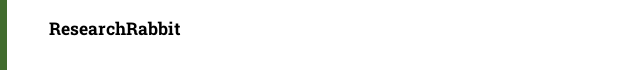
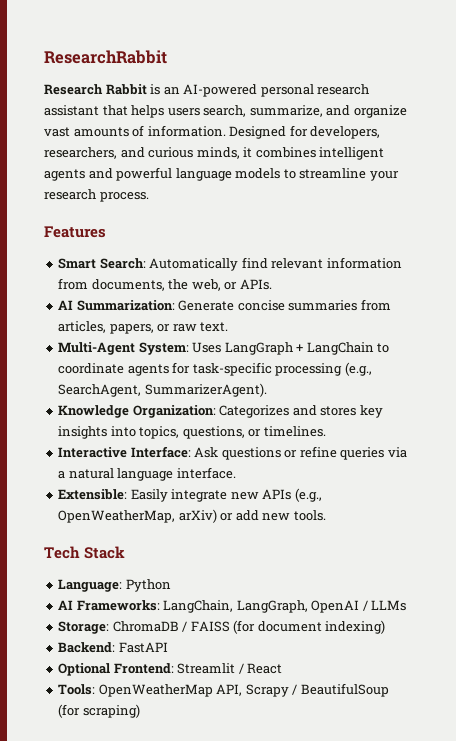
(181, 28) none -> [44,84,370,97] [44,105,407,118] [44,125,381,139] [44,147,385,160] [44,167,399,181] [44,189,149,202] [44,226,106,238] [58,257,402,271] [58,278,272,291] [58,299,391,311] [58,321,229,334] [58,342,390,355] [58,362,372,376] [58,383,267,397] [58,405,383,418] [58,426,326,439] [58,446,407,460] [58,467,236,481] [58,488,322,502] [58,509,326,523] [44,546,126,559] [58,579,171,592] [58,600,407,613] [58,620,386,634] [58,642,168,653] [58,663,283,676] [58,683,389,697] [58,704,140,718] // Research Rabbit is an AI-powered personal research assistant that helps users search, summarize, and organize vast amounts of information. Designed for developers, researchers, and curious minds, it combines intelligent agents and powerful language models to streamline your research process. // Features // Smart Search: Automatically find relevant information from documents, the web, or APIs. // AI Summarization: Generate concise summaries from articles, papers, or raw text. // Multi-Agent System: Uses LangGraph + LangChain to coordinate agents for task-specific processing (e.g., SearchAgent, SummarizerAgent). // Knowledge Organization: Categorizes and stores key insights into topics, questions, or timelines. // Interactive Interface: Ask questions or refine queries via a natural language interface. // Extensible: Easily integrate new APIs (e.g., OpenWeatherMap, arXiv) or add new tools. // Tech Stack // Language: Python // AI Frameworks: LangChain, LangGraph, OpenAI / LLMs // Storage: ChromaDB / FAISS (for document indexing) // Backend: FastAPI // Optional Frontend: Streamlit / React // Tools: OpenWeatherMap API, Scrapy / BeautifulSoup (for scraping)

